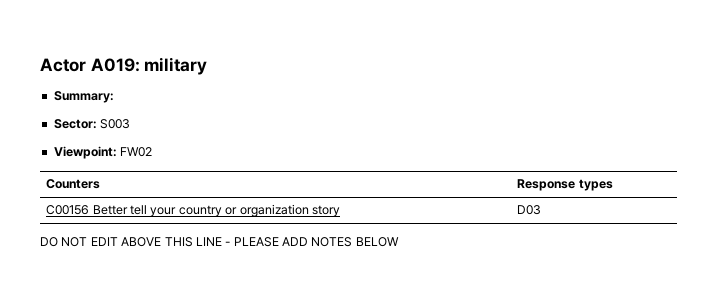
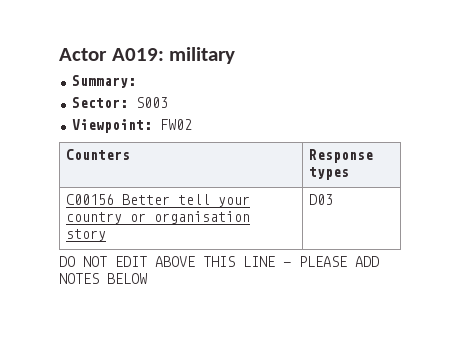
[239,204,309,217] organization -> [153,211,250,224] organisation

